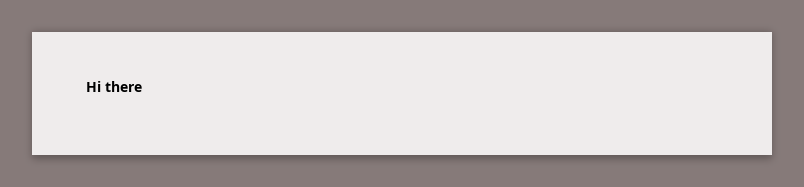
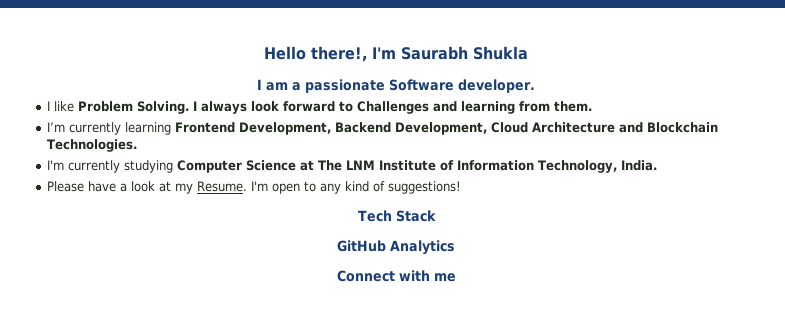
[86,81,142,92] Hi there -> [264,46,528,62] [257,79,536,93] [46,101,592,114] [46,122,718,135] [46,139,137,152] [46,160,657,173] [46,181,461,194] [357,210,436,222] [337,240,455,255] [336,270,456,282] Hello there!, I'm Saurabh Shukla // I am a passionate Software developer. // I like Problem Solving. I always look forward to Challenges and learning from them. // I’m currently learning Frontend Development, Backend Development, Cloud Architecture and Blockchain Technologies. // I'm currently studying Computer Science at The LNM Institute of Information Technology, India. // Please have a look at my Resume. I'm open to any kind of suggestions! // Tech Stack // GitHub Analytics // Connect with me

